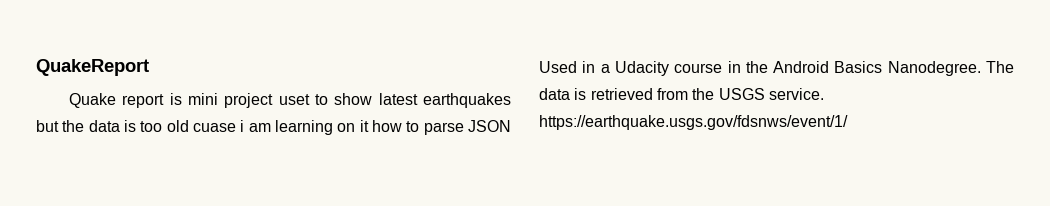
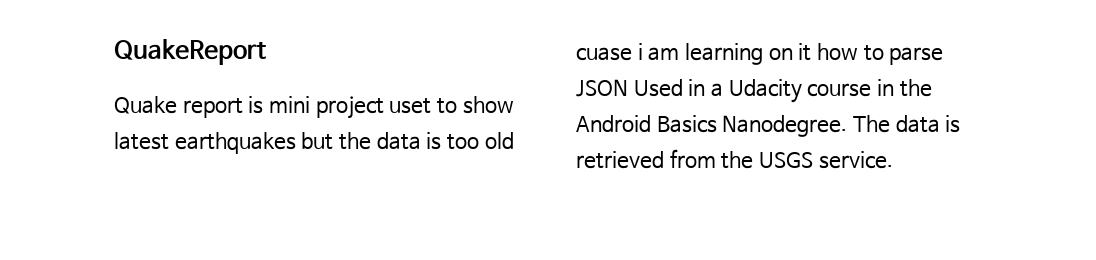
[539,115,848,130] https://earthquake.usgs.gov/fdsnws/event/1/ -> (893, 160) none

